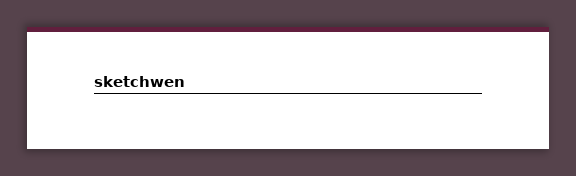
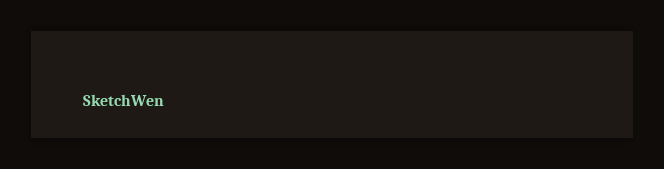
[94,76,185,87] sketchwen -> [83,94,164,106] SketchWen

